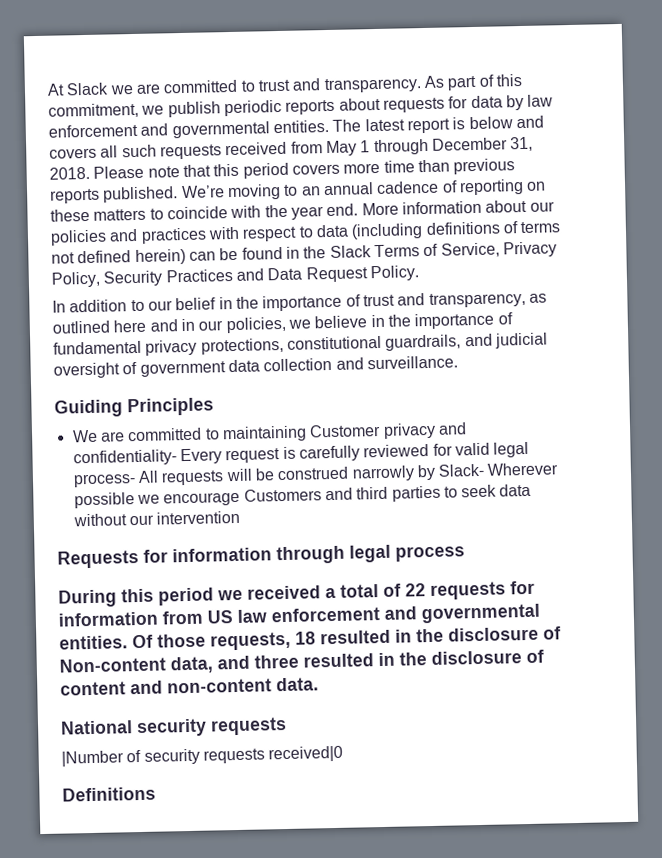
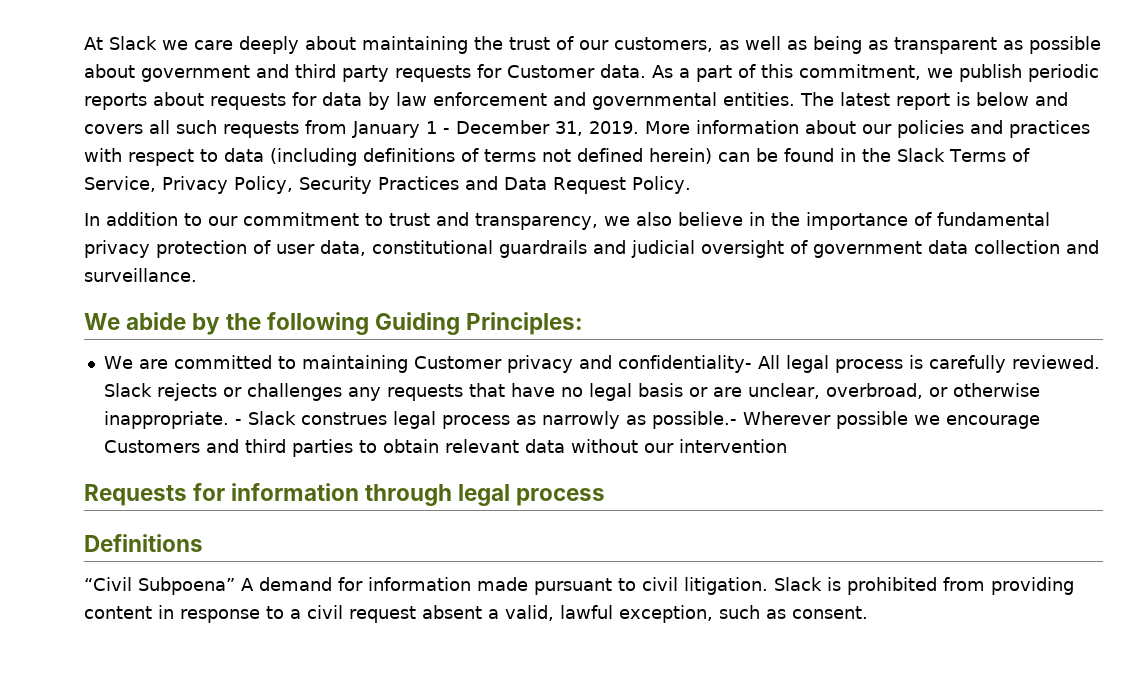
[135,75,444,94] are committed to trust and transparency. As -> [194,36,1101,54] [84,64,690,82] care deeply about maintaining the trust of our customers, as well as being as transparent as possible about government and third party requests for Customer data. As a
[225,136,534,157] [49,158,516,180] [50,178,547,204] [50,203,359,222] received from May 1 through December 31, 2018. Please note that this period covers more time than previous reports published. We’re moving to an annual cadence of reporting on these matters to coincide with the year end. -> [305,120,639,138] from January 1 - December 31, 2019.
[175,291,547,312] [52,316,311,334] belief in the importance of trust and transparency, as outlined here and in our policies, we -> [243,212,672,230] commitment to trust and transparency, we also
[200,334,462,355] protections, constitutional guardrails, -> [156,240,587,258] protection of user data, constitutional guardrails
[54,397,214,418] Guiding Principles -> [84,312,584,335] We abide by the following Guiding Principles:
[179,441,530,465] [72,463,485,488] Every request is carefully reviewed for valid legal process- All requests will be construed narrowly by Slack- -> [757,355,1100,373] [103,383,1040,401] [103,411,737,429] All legal process is carefully reviewed. Slack rejects or challenges any requests that have no legal basis or are unclear, overbroad, or otherwise inappropriate. - Slack construes legal process as narrowly as possible.-
[461,484,498,498] seek -> [382,439,519,453] obtain relevant
[58,580,535,608] [58,603,540,627] [59,626,561,651] [59,649,544,674] [60,677,319,696] [60,716,287,738] [61,745,344,767] [62,786,156,802] During this period we received a total of 22 requests for information from US law enforcement and governmental entities. Of those requests, 18 resulted in the disclosure of Non-content data, and three resulted in the disclosure of content and non-content data. // National security requests // |Number of security requests received|0 // Definitions -> [84,534,203,552] [84,577,1074,595] [84,605,868,623] Definitions // “Civil Subpoena” A demand for information made pursuant to civil litigation. Slack is prohibited from providing content in response to a civil request absent a valid, lawful exception, such as consent.

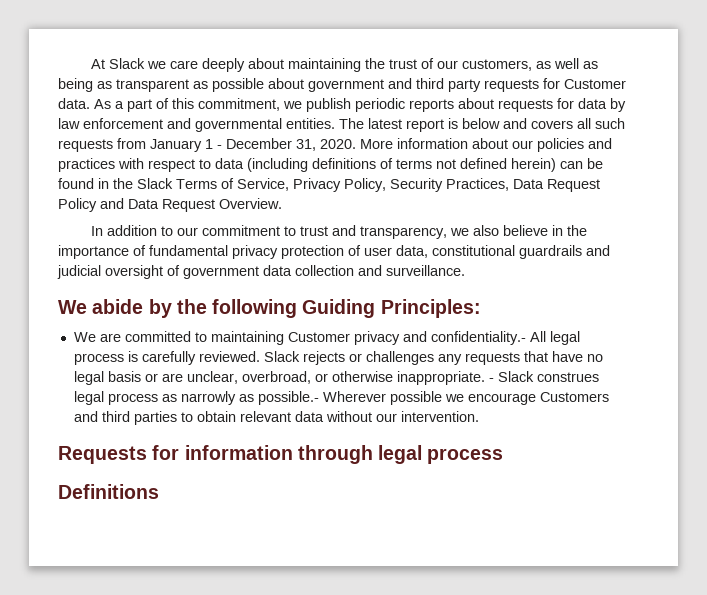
[589,121,639,134] 2019. -> [320,139,356,149] 2020.
[378,176,459,190] Practices -> [446,178,600,192] [58,198,97,212] Practices, Data Request Policy
[631,176,691,194] Policy. -> [219,198,282,209] Overview.
[617,355,752,373] confidentiality- -> [430,331,526,345] confidentiality.-
[678,439,787,453] intervention -> [400,411,479,422] intervention.
[84,577,1074,595] [84,605,868,623] // “Civil Subpoena” A demand for information made pursuant to civil litigation. Slack is prohibited from providing content in response to a civil request absent a valid, lawful exception, such as consent. -> (159, 491) none

